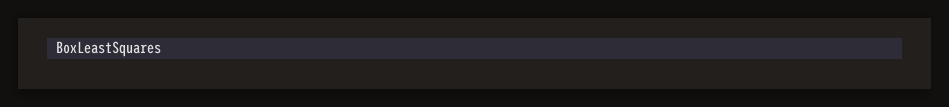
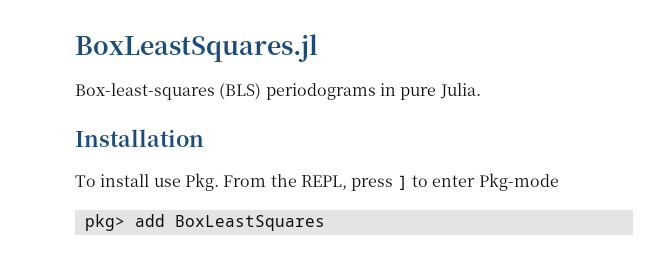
(56, 49) none -> [75,34,318,62] [75,83,481,100] [75,129,204,147] [75,173,559,191] [84,214,165,231] BoxLeastSquares.jl // Box-least-squares (BLS) periodograms in pure Julia. // Installation // To install use Pkg. From the REPL, press ] to enter Pkg-mode // pkg> add

